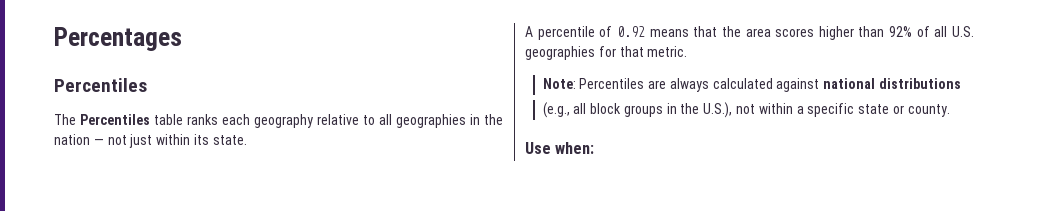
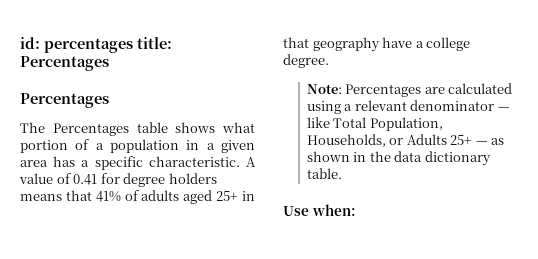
[54,27,182,51] [54,78,147,92] Percentages // Percentiles -> [20,37,172,53] [20,56,109,71] [20,93,109,108] id: percentages title: Percentages // Percentages
[80,114,503,128] [54,134,247,148] [525,26,975,40] [525,46,688,60] [542,78,962,92] [542,102,950,118] Percentiles table ranks each geography relative to all geographies in the nation — not just within its state. // A percentile of 0.92 means that the area scores higher than 92% of all U.S. geographies for that metric. // Note: Percentiles are always calculated against national distributions // (e.g., all block groups in the U.S.), not within a specific state or county. -> [52,122,255,136] [20,139,256,153] [20,156,256,170] [19,173,217,187] [20,190,256,204] [283,37,471,52] [283,54,329,68] [306,83,513,97] [306,100,510,114] [306,117,443,131] [306,134,505,147] [306,151,491,166] [306,168,342,179] Percentages table shows what portion of a population in a given area has a specific characteristic. A value of 0.41 for degree holders means that 41% of adults aged 25+ in that geography have a college degree. // Note: Percentages are calculated using a relevant denominator — like Total Population, Households, or Adults 25+ — as shown in the data dictionary table.

